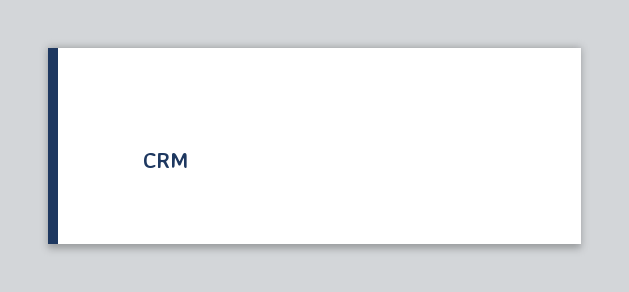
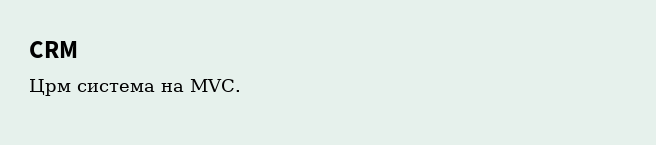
(188, 160) none -> [29,79,241,96] // Црм система на MVC.

